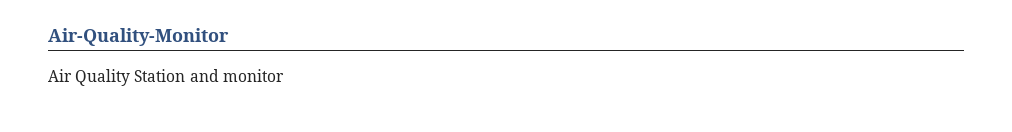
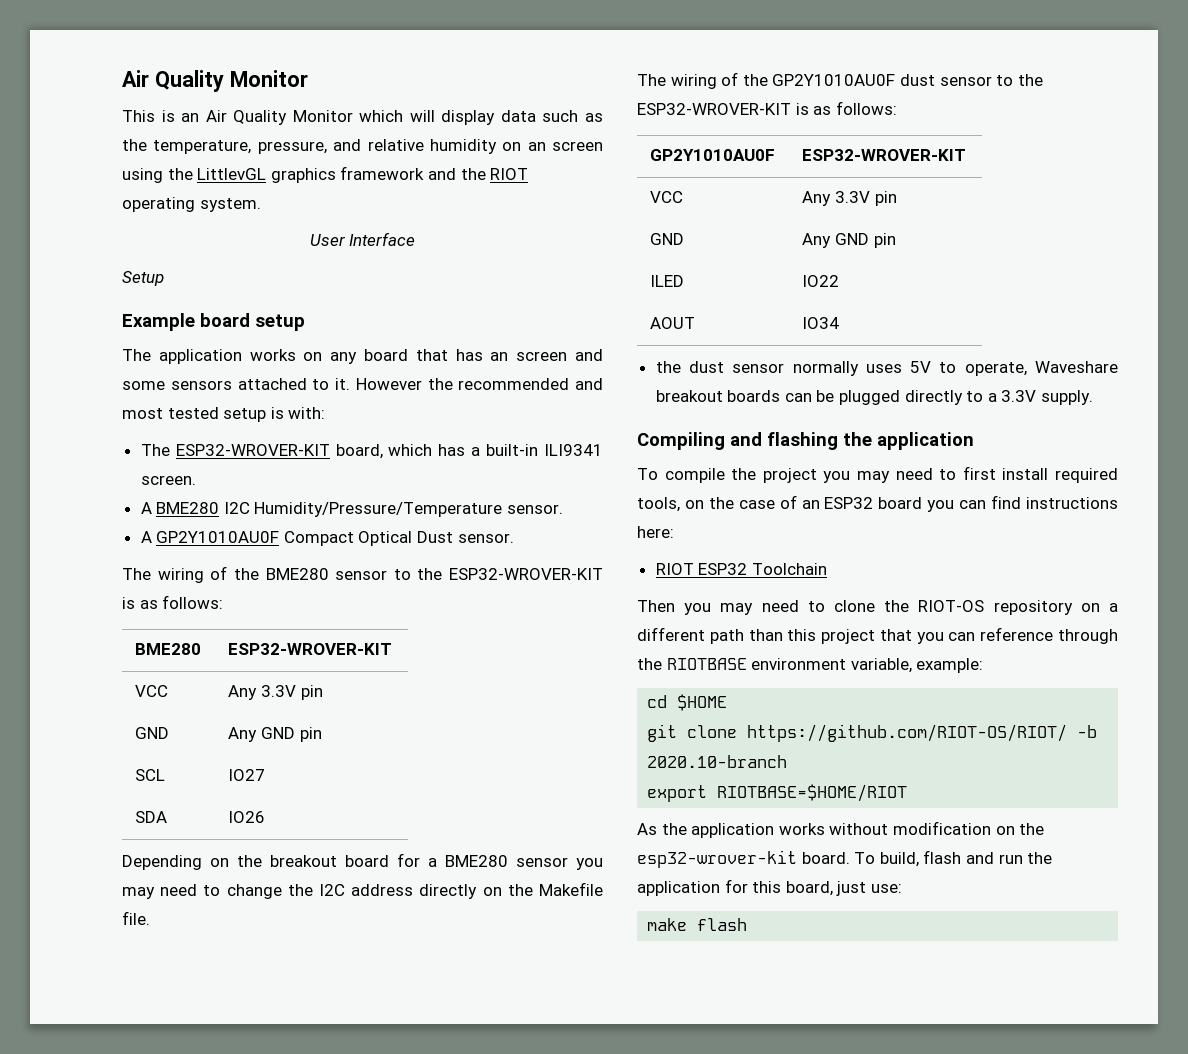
[48,28,229,46] [48,69,284,86] Air-Quality-Monitor // Air Quality Station and monitor -> [122,70,308,92] [122,110,603,125] [122,139,603,154] [122,166,529,183] [122,197,261,212] [309,232,416,246] [122,271,164,286] [122,313,305,331] [122,349,603,364] [122,378,603,390] [122,407,326,422] [140,444,603,459] [140,475,196,485] [140,502,564,517] [140,531,514,546] [122,566,603,583] [122,595,224,609] [135,643,202,655] [228,643,393,655] [135,685,169,697] [228,685,323,700] [135,727,170,739] [228,727,322,742] [135,769,166,781] [228,769,266,781] [135,811,168,823] [228,811,266,823] [122,853,603,870] [122,882,603,899] [122,911,150,925] [637,72,1043,89] [637,101,897,115] [650,149,776,161] [802,149,967,161] [650,191,684,203] [802,191,897,206] [650,233,685,245] [802,233,896,248] [650,275,685,287] [802,275,840,287] [650,317,696,329] [802,317,840,329] [655,361,1118,376] [655,390,1094,405] [637,432,974,450] [637,466,1118,483] [637,495,1118,512] [637,526,674,538] [655,563,827,575] [637,600,1118,615] [637,627,1118,644] [637,658,984,673] [647,694,728,711] [647,724,1098,742] [647,755,788,768] [647,784,908,802] [637,821,1045,838] [637,850,1053,868] [637,879,902,896] [647,918,748,931] Air Quality Monitor // This is an Air Quality Monitor which will display data such as the temperature, pressure, and relative humidity on an screen using the LittlevGL graphics framework and the RIOT operating system. // User Interface // Setup // Example board setup // The application works on any board that has an screen and some sensors attached to it. However the recommended and most tested setup is with: // The ESP32-WROVER-KIT board, which has a built-in ILI9341 screen. // A BME280 I2C Humidity/Pressure/Temperature sensor. // A GP2Y1010AU0F Compact Optical Dust sensor. // The wiring of the BME280 sensor to the ESP32-WROVER-KIT is as follows: // BME280 | ESP32-WROVER-KIT // VCC | Any 3.3V pin // GND | Any GND pin // SCL | IO27 // SDA | IO26 // Depending on the breakout board for a BME280 sensor you may need to change the I2C address directly on the Makefile file. // The wiring of the GP2Y1010AU0F dust sensor to the ESP32-WROVER-KIT is as follows: // GP2Y1010AU0F | ESP32-WROVER-KIT // VCC | Any 3.3V pin // GND | Any GND pin // ILED | IO22 // AOUT | IO34 // the dust sensor normally uses 5V to operate, Waveshare breakout boards can be plugged directly to a 3.3V supply. // Compiling and flashing the application // To compile the project you may need to first install required tools, on the case of an ESP32 board you can find instructions here: // RIOT ESP32 Toolchain // Then you may need to clone the RIOT-OS repository on a different path than this project that you can reference through the RIOTBASE environment variable, example: // cd $HOME // git clone https://github.com/RIOT-OS/RIOT/ -b 2020.10-branch // export RIOTBASE=$HOME/RIOT // As the application works without modification on the esp32-wrover-kit board. To build, flash and run the application for this board, just use: // make flash

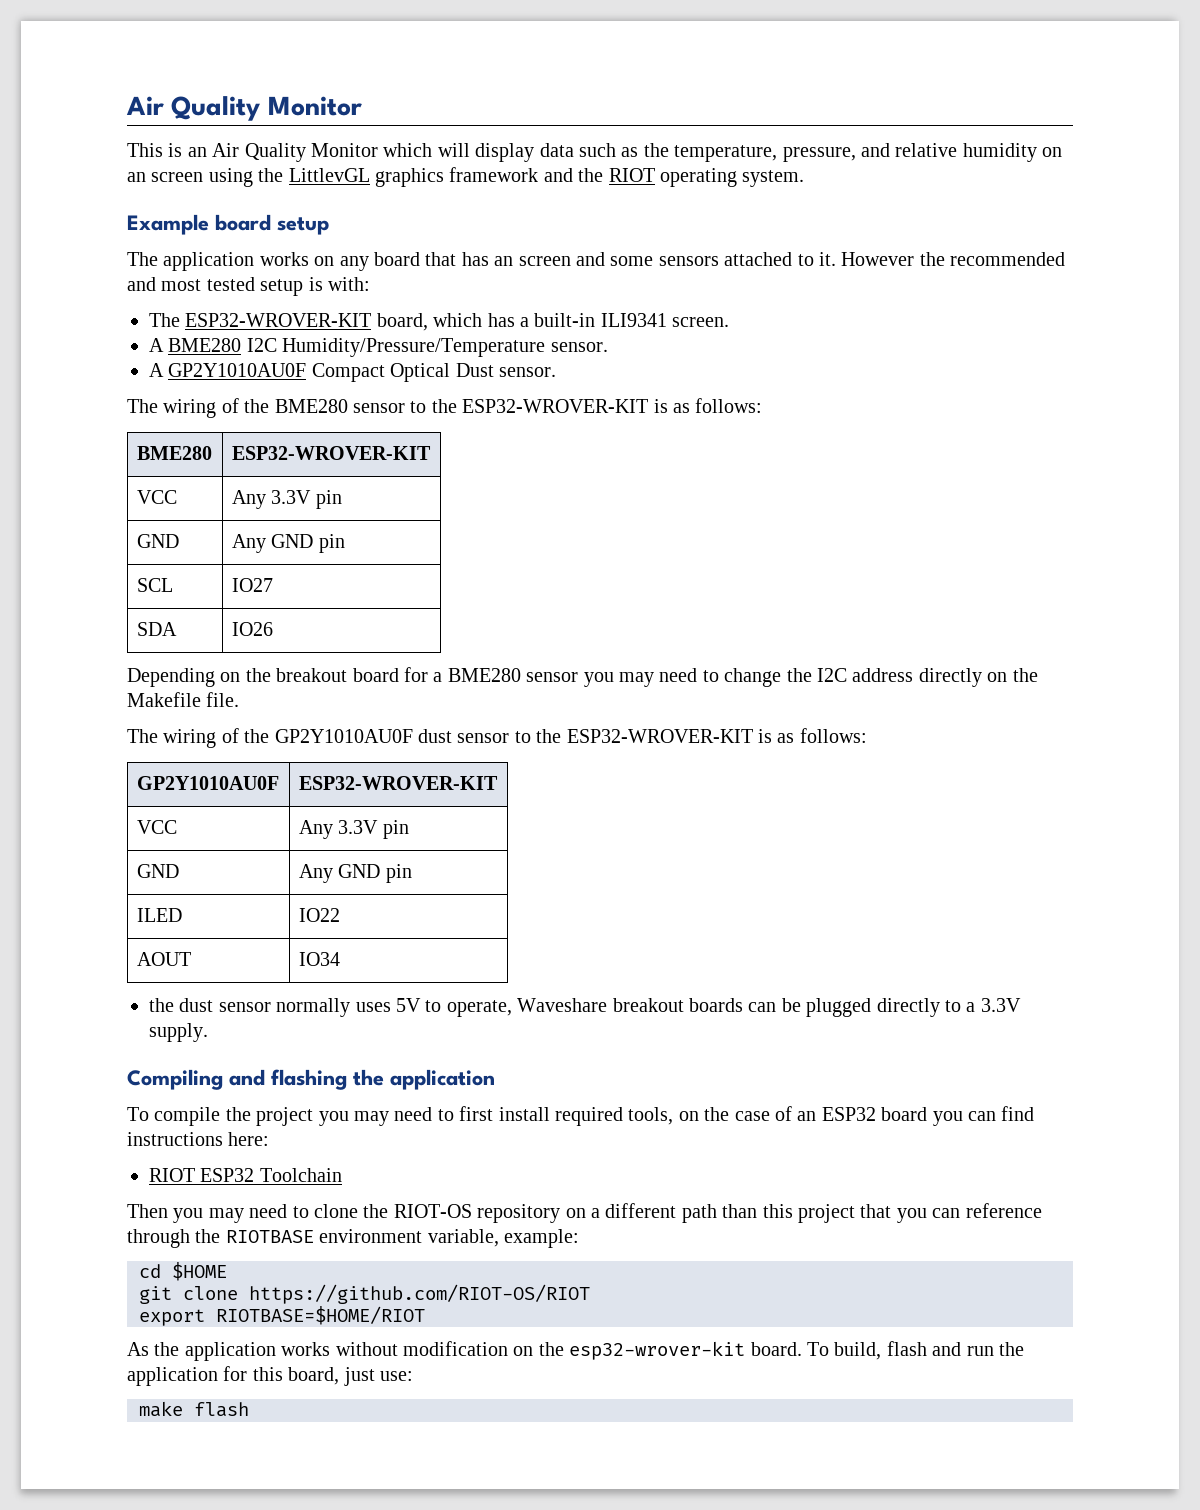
[309,232,416,246] [122,271,164,286] // User Interface // Setup -> (805, 178) none
[747,724,1098,742] [647,755,788,768] https://github.com/RIOT-OS/RIOT/ -b 2020.10-branch -> [249,1284,590,1304] https://github.com/RIOT-OS/RIOT

